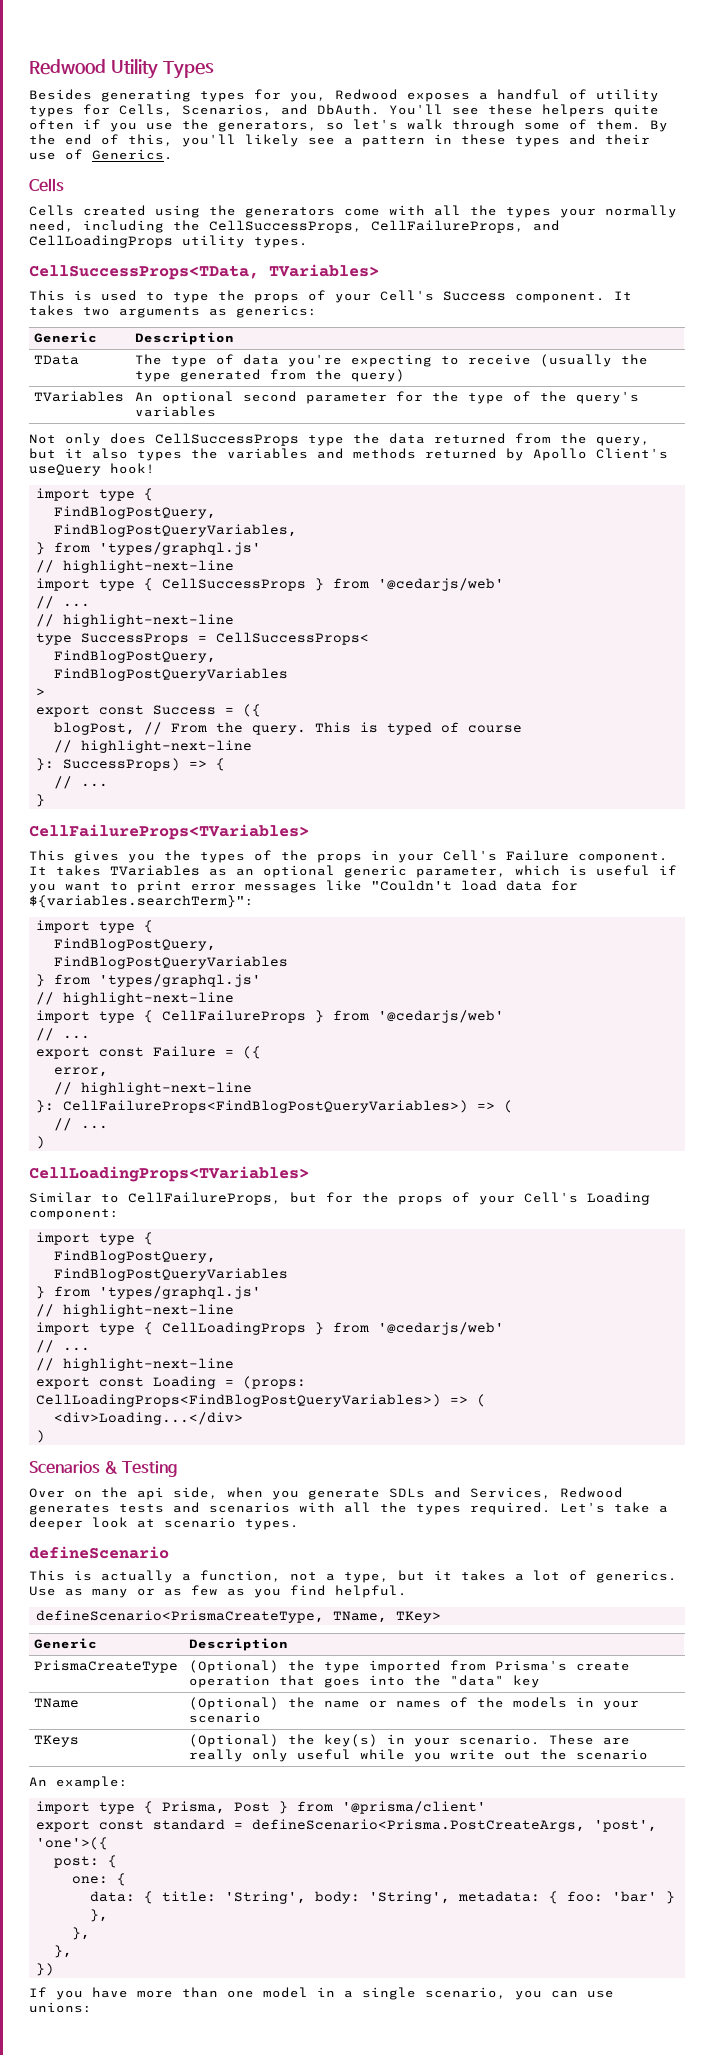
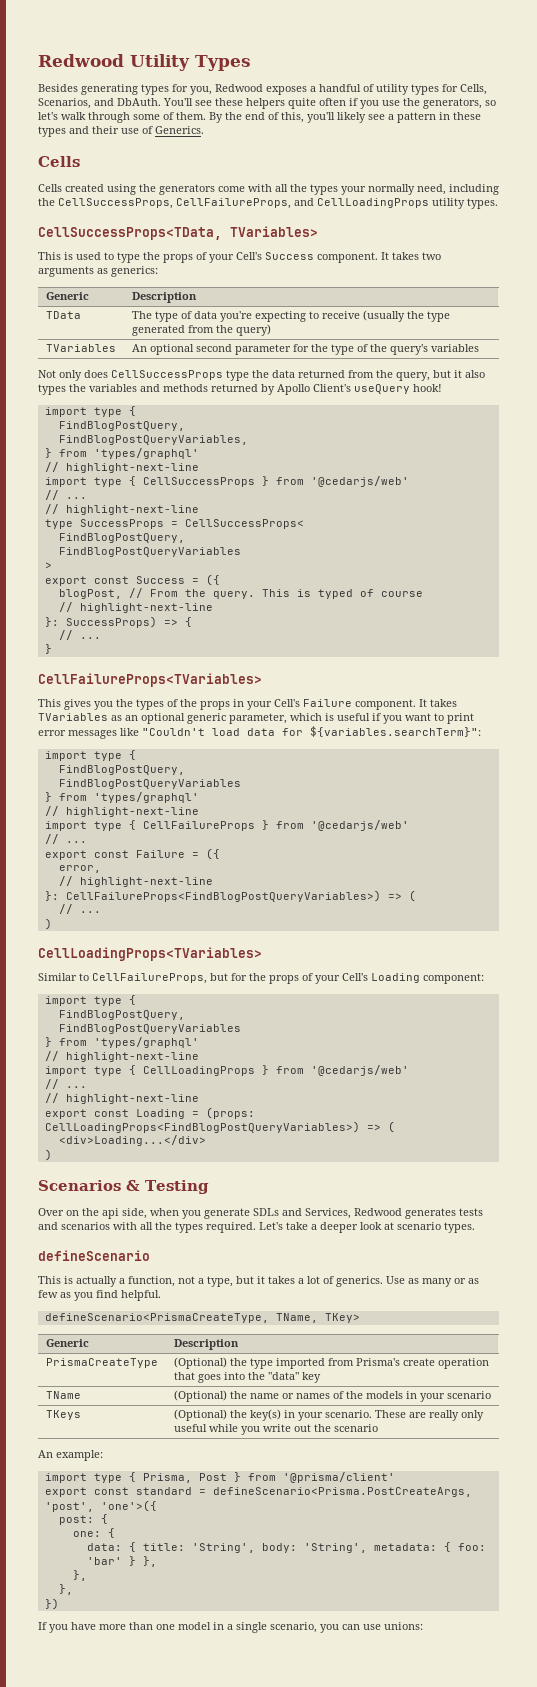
[99,542,262,555] 'types/graphql.js' -> [93,448,199,459] 'types/graphql'
[99,974,262,987] 'types/graphql.js' -> [93,792,199,803] 'types/graphql'
[99,1286,262,1299] 'types/graphql.js' -> [93,1037,199,1048] 'types/graphql'

